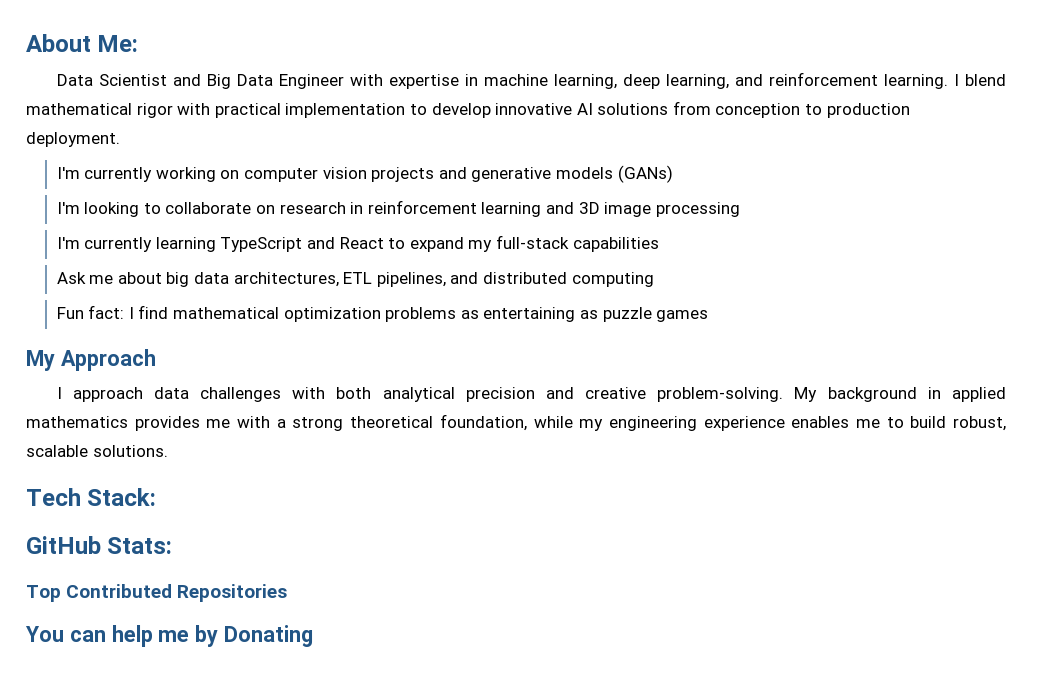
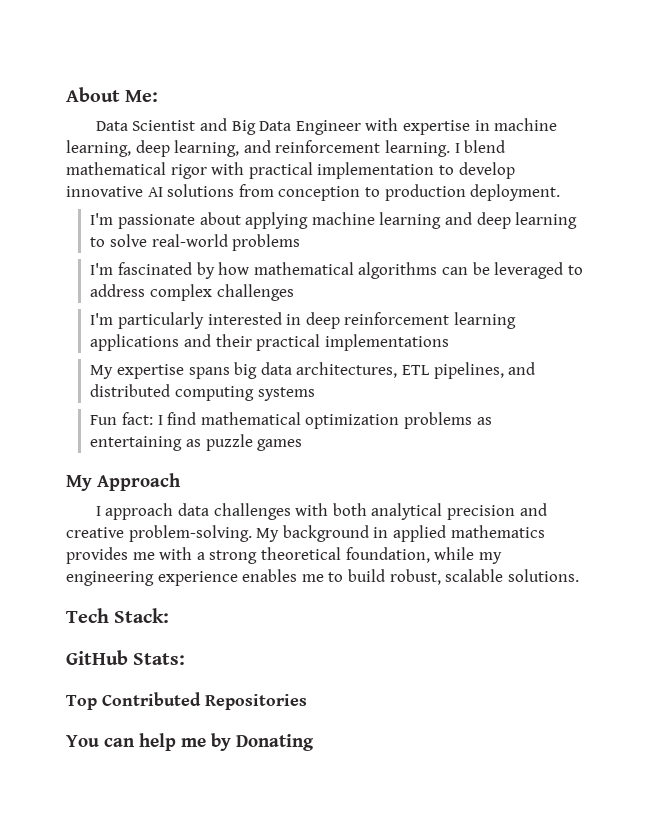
[84,165,673,183] [56,200,740,217] [56,235,659,252] [56,272,162,284] currently working on computer vision projects and generative models (GANs) // I'm looking to collaborate on research in reinforcement learning and 3D image processing // I'm currently learning TypeScript and React to expand my full-stack capabilities // Ask me about -> [117,212,578,229] [90,234,301,251] [90,262,583,279] [90,284,294,301] [90,312,516,329] [90,334,449,351] [90,364,230,379] passionate about applying machine learning and deep learning to solve real-world problems // I'm fascinated by how mathematical algorithms can be leveraged to address complex challenges // I'm particularly interested in deep reinforcement learning applications and their practical implementations // My expertise spans
(654, 279) none -> [257,387,315,401] systems

